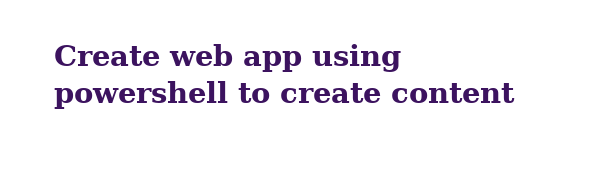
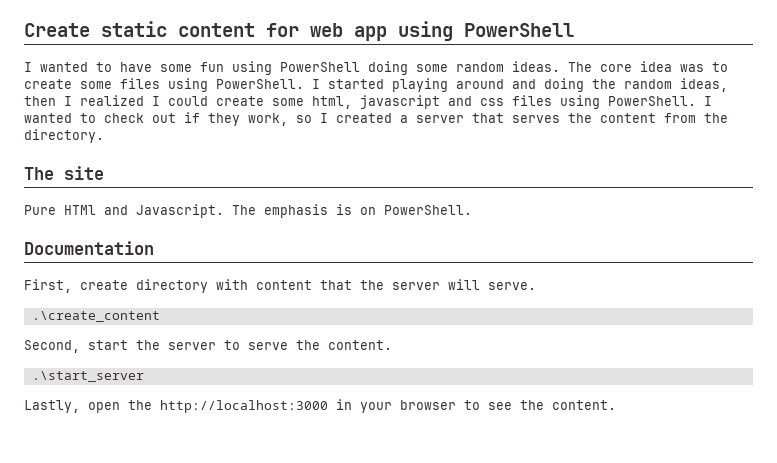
[169,44,401,72] [54,81,515,109] web app using powershell to create content -> [101,21,574,41] [24,61,728,75] [24,78,728,92] [24,95,712,109] [24,112,728,126] [24,129,104,143] [24,166,104,180] [24,204,472,218] [24,241,154,255] [24,279,536,293] [31,311,160,322] [24,340,392,353] [31,371,144,382] [24,399,616,413] static content for web app using PowerShell // I wanted to have some fun using PowerShell doing some random ideas. The core idea was to create some files using PowerShell. I started playing around and doing the random ideas, then I realized I could create some html, javascript and css files using PowerShell. I wanted to check out if they work, so I created a server that serves the content from the directory. // The site // Pure HTMl and Javascript. The emphasis is on PowerShell. // Documentation // First, create directory with content that the server will serve. // .\create_content // Second, start the server to serve the content. // .\start_server // Lastly, open the http://localhost:3000 in your browser to see the content.

